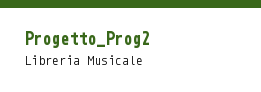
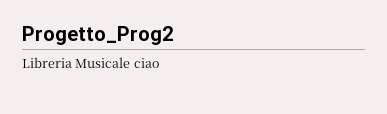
(143, 60) none -> [133,58,159,68] ciao

